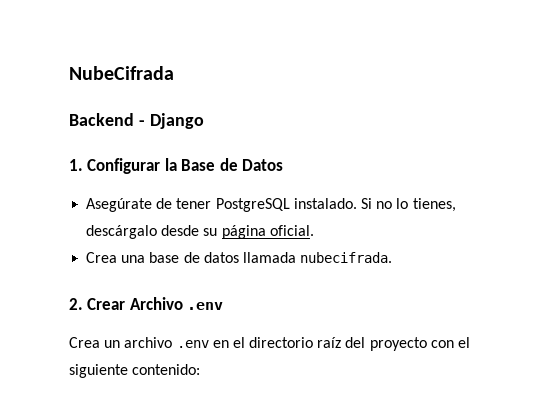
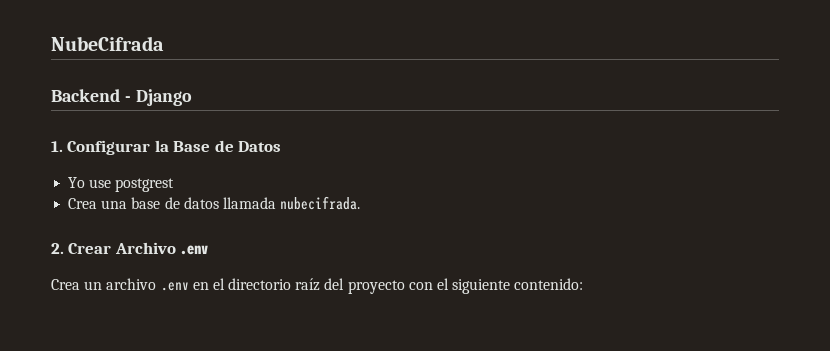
[86,198,456,212] [86,225,314,239] Asegúrate de tener PostgreSQL instalado. Si no lo tienes, descárgalo desde su página oficial. -> [68,177,175,192] Yo use postgrest

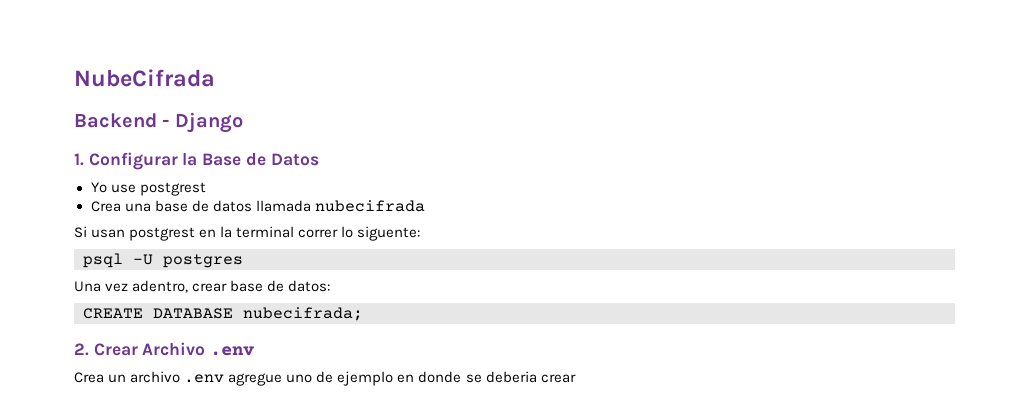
[280,196,361,210] nubecifrada. -> [314,200,425,212] [74,226,421,241] [83,253,243,268] [74,280,331,293] [83,307,363,321] nubecifrada // Si usan postgrest en la terminal correr lo siguente: // psql -U postgres // Una vez adentro, crear base de datos: // CREATE DATABASE nubecifrada;
[192,278,584,294] en el directorio raíz del proyecto con el siguiente contenido: -> [228,371,576,386] agregue uno de ejemplo en donde se deberia crear

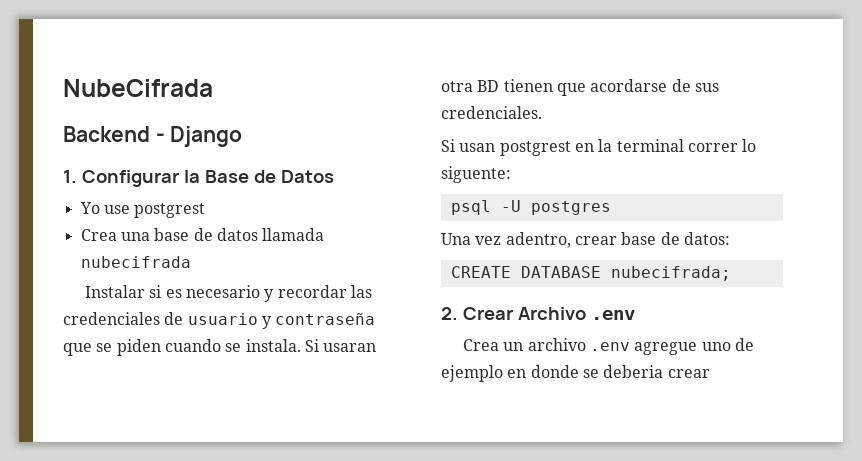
(425, 206) none -> [85,285,372,302] [63,312,376,329] [63,339,377,356] [441,79,719,96] [441,106,542,119] // Instalar si es necesario y recordar las credenciales de usuario y contraseña que se piden cuando se instala. Si usaran otra BD tienen que acordarse de sus credenciales.

